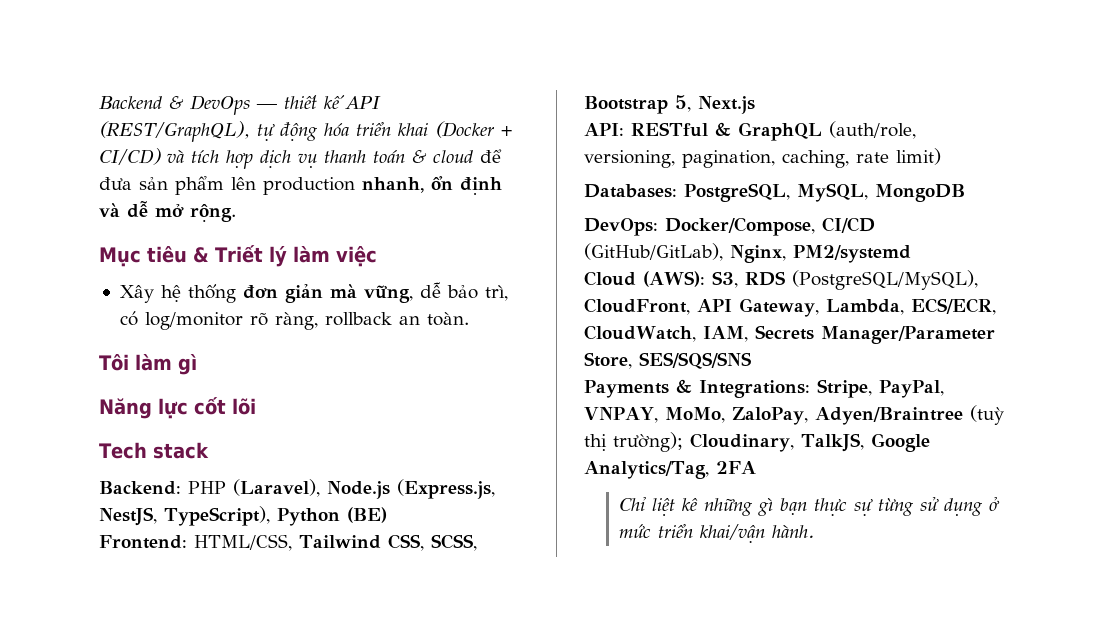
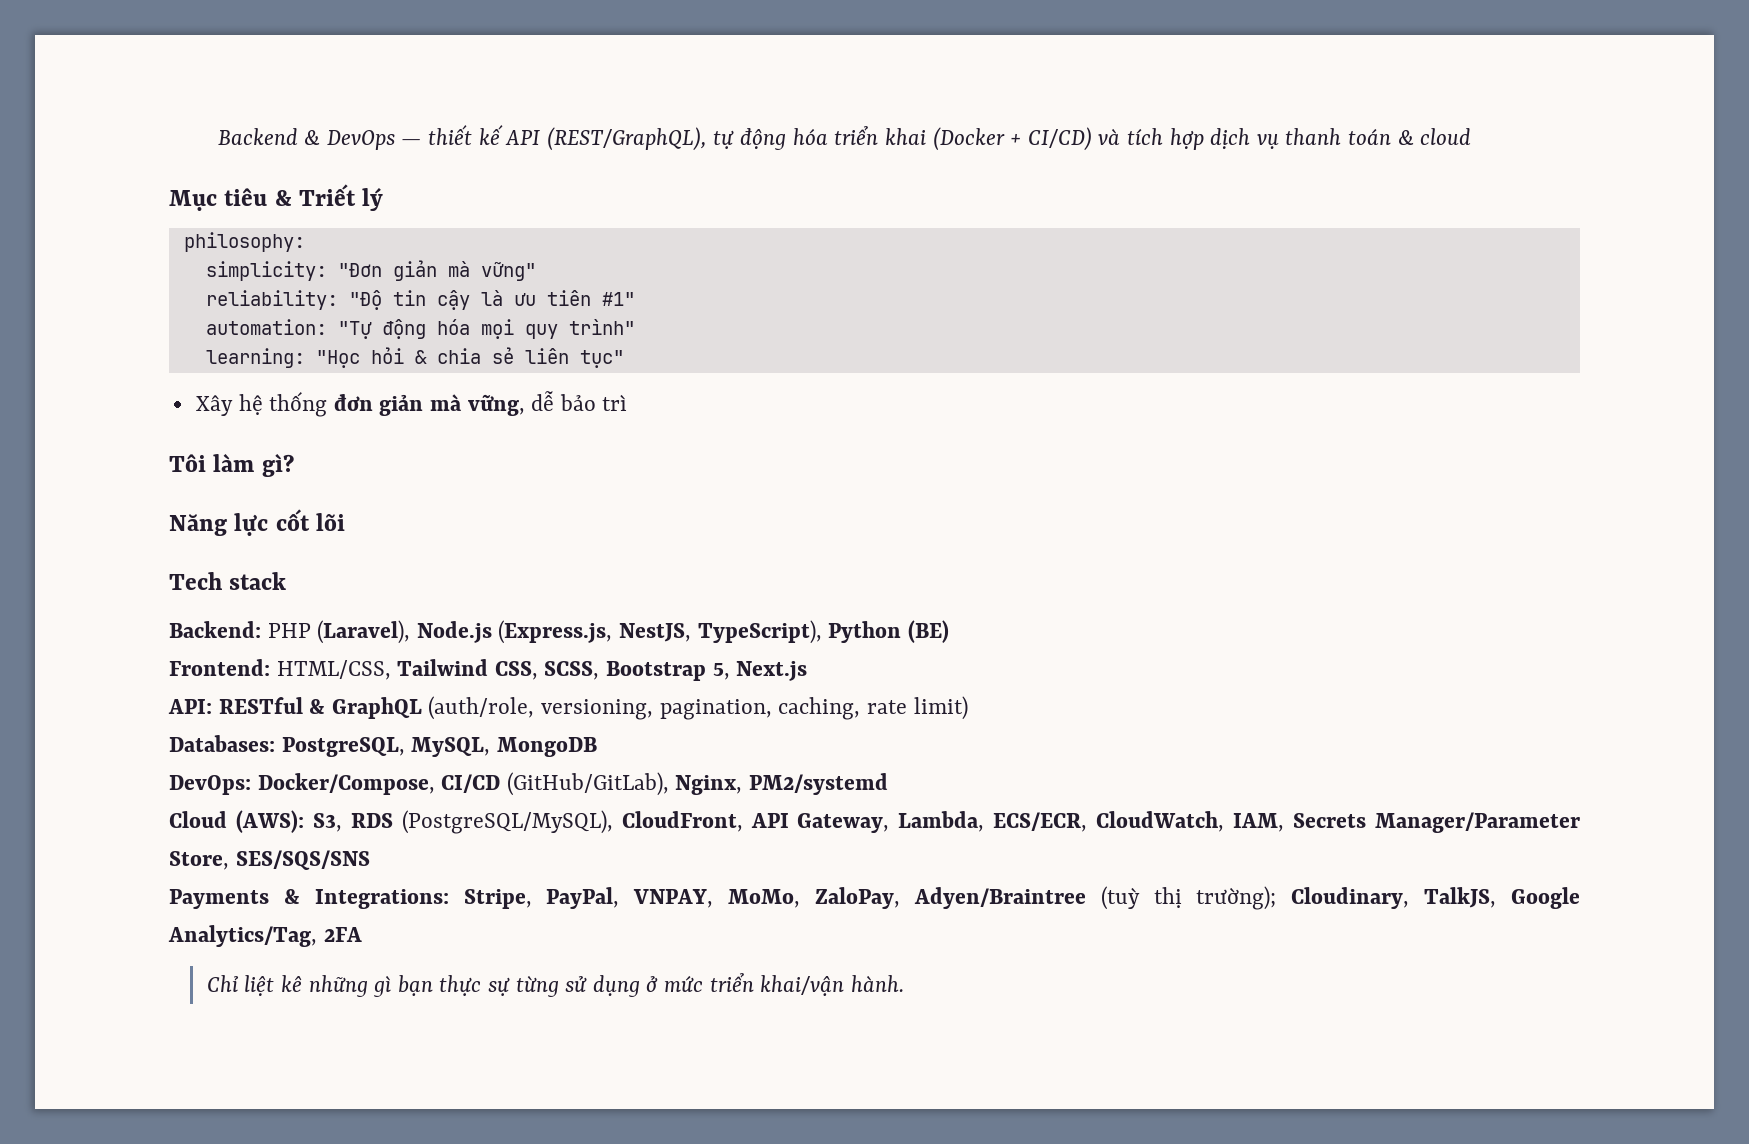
[480,149,502,163] [99,176,502,195] [99,201,236,222] để đưa sản phẩm lên production nhanh, ổn định và dễ mở rộng. -> (1472, 136) none
[292,246,377,267] làm việc -> [183,232,305,252] [205,260,536,281] [205,290,635,310] [205,319,635,339] [205,347,624,368] // philosophy: // simplicity: "Đơn giản mà vững" // reliability: "Độ tin cậy là ưu tiên #1" // automation: "Tự động hóa mọi quy trình" // learning: "Học hỏi & chia sẻ liên tục"
[484,285,508,301] [119,311,469,330] trì, có log/monitor rõ ràng, rollback an toàn. -> [602,394,628,411] trì
[177,354,197,375] gì -> [261,453,294,477] gì?

